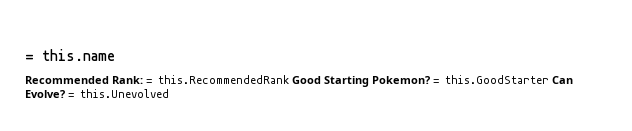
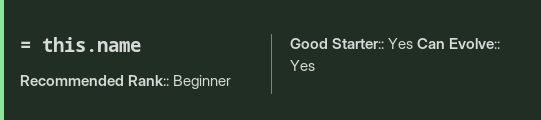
[112,75,573,87] [25,89,169,98] Rank: = this.RecommendedRank Good Starting Pokemon? = this.GoodStarter Can Evolve? = this.Unevolved -> [128,75,232,89] [290,38,501,49] [290,60,315,71] Rank:: Beginner Good Starter:: Yes Can Evolve:: Yes

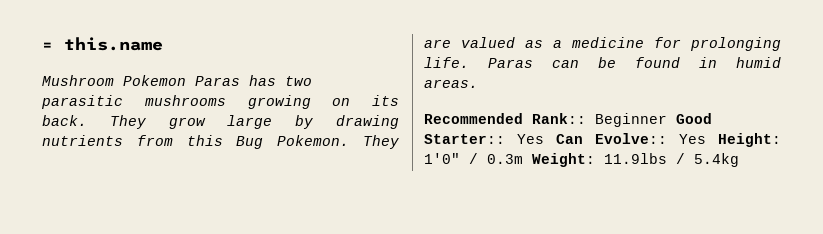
(141, 44) none -> [42,75,312,86] [41,95,399,109] [42,115,400,129] [42,135,400,149] [424,37,781,51] [424,57,781,68] [424,79,478,88] // Mushroom Pokemon Paras has two parasitic mushrooms growing on its back. They grow large by drawing nutrients from this Bug Pokemon. They are valued as a medicine for prolonging life. Paras can be found in humid areas.
(315, 65) none -> [718,133,781,147] [424,153,739,167] Height: 1'0" / 0.3m Weight: 11.9lbs / 5.4kg

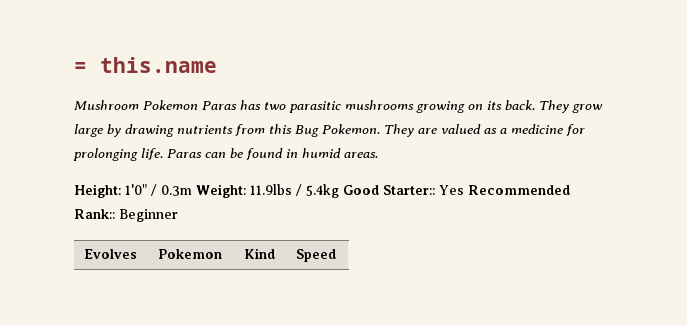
[424,113,712,127] [424,133,706,144] Recommended Rank:: Beginner Good Starter:: Yes Can Evolve:: Yes -> (378, 155) none
(739, 160) none -> [343,185,570,195] [74,209,178,222] [84,249,138,259] [158,249,223,259] [244,248,276,259] [296,249,337,262] Good Starter:: Yes Recommended Rank:: Beginner // Evolves | Pokemon | Kind | Speed

